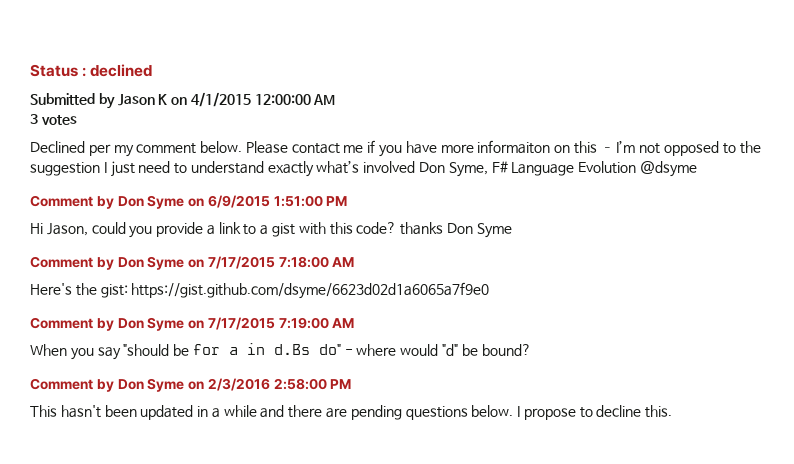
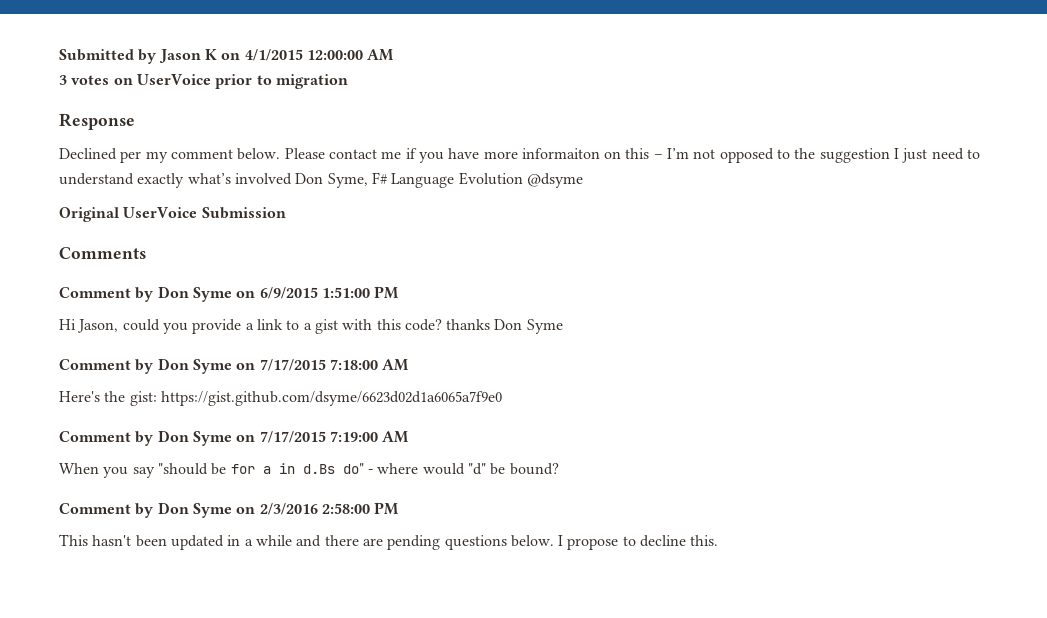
[30,64,153,77] Status : declined // -> (59, 55) none
(77, 120) none -> [113,74,348,89] [59,113,135,130] on UserVoice prior to migration // Response
(697, 169) none -> [59,207,286,222] [59,247,146,259] // Original UserVoice Submission // Comments

